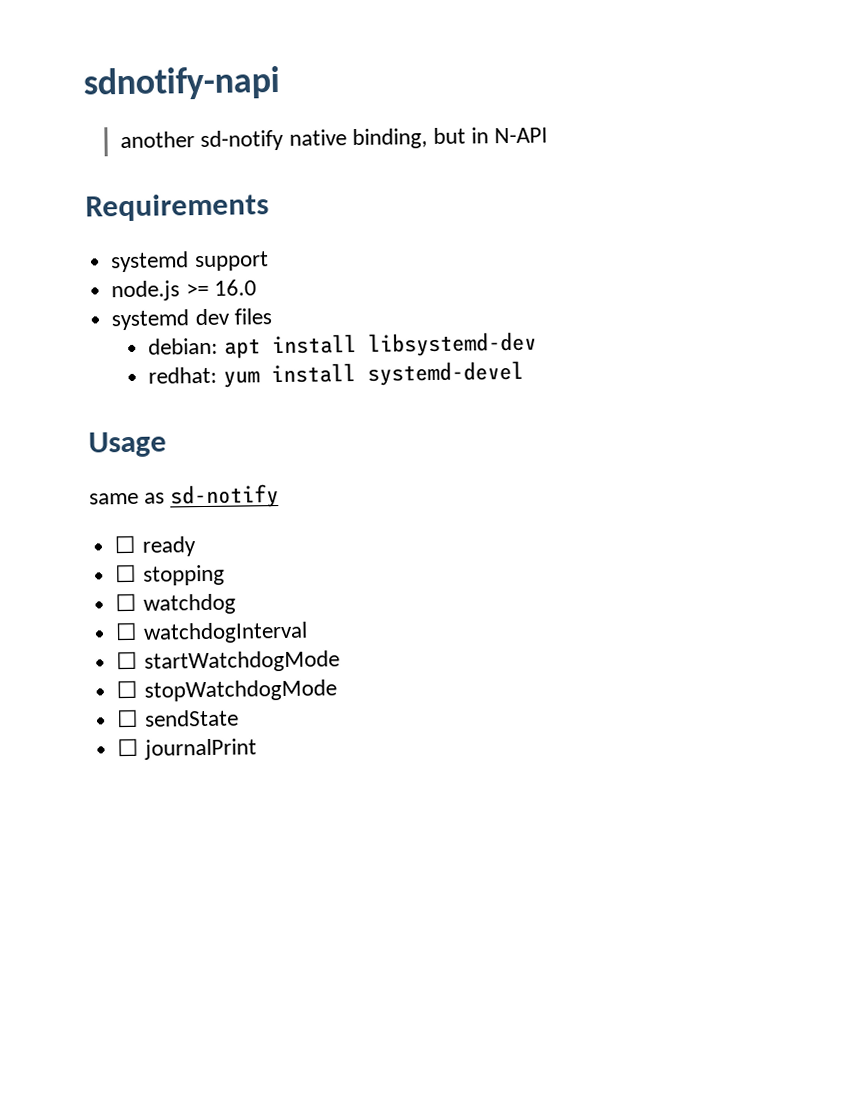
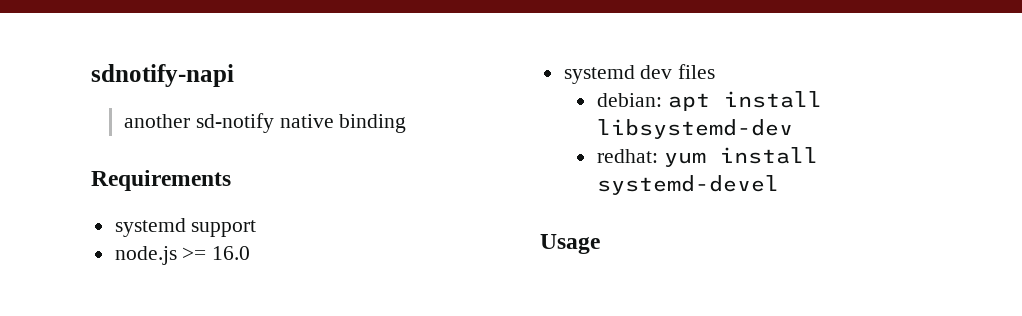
[351,127,549,150] binding, but in N-API -> [339,114,407,133] binding
[89,484,280,509] [114,535,196,557] [115,564,225,586] [115,593,236,615] [115,621,308,644] [116,650,340,673] [116,679,337,702] [116,709,239,728] [117,738,257,760] // same as sd-notify // ☐ ready // ☐ stopping // ☐ watchdog // ☐ watchdogInterval // ☐ startWatchdogMode // ☐ stopWatchdogMode // ☐ sendState // ☐ journalPrint -> (600, 244) none

